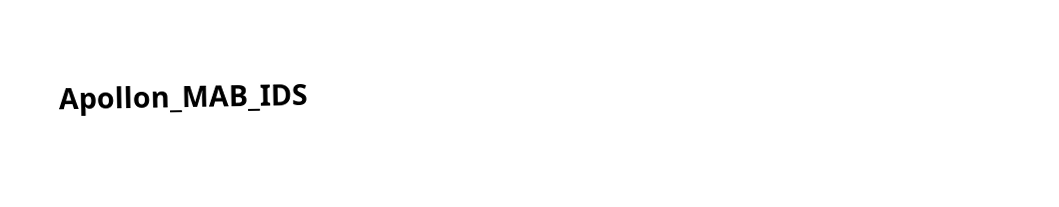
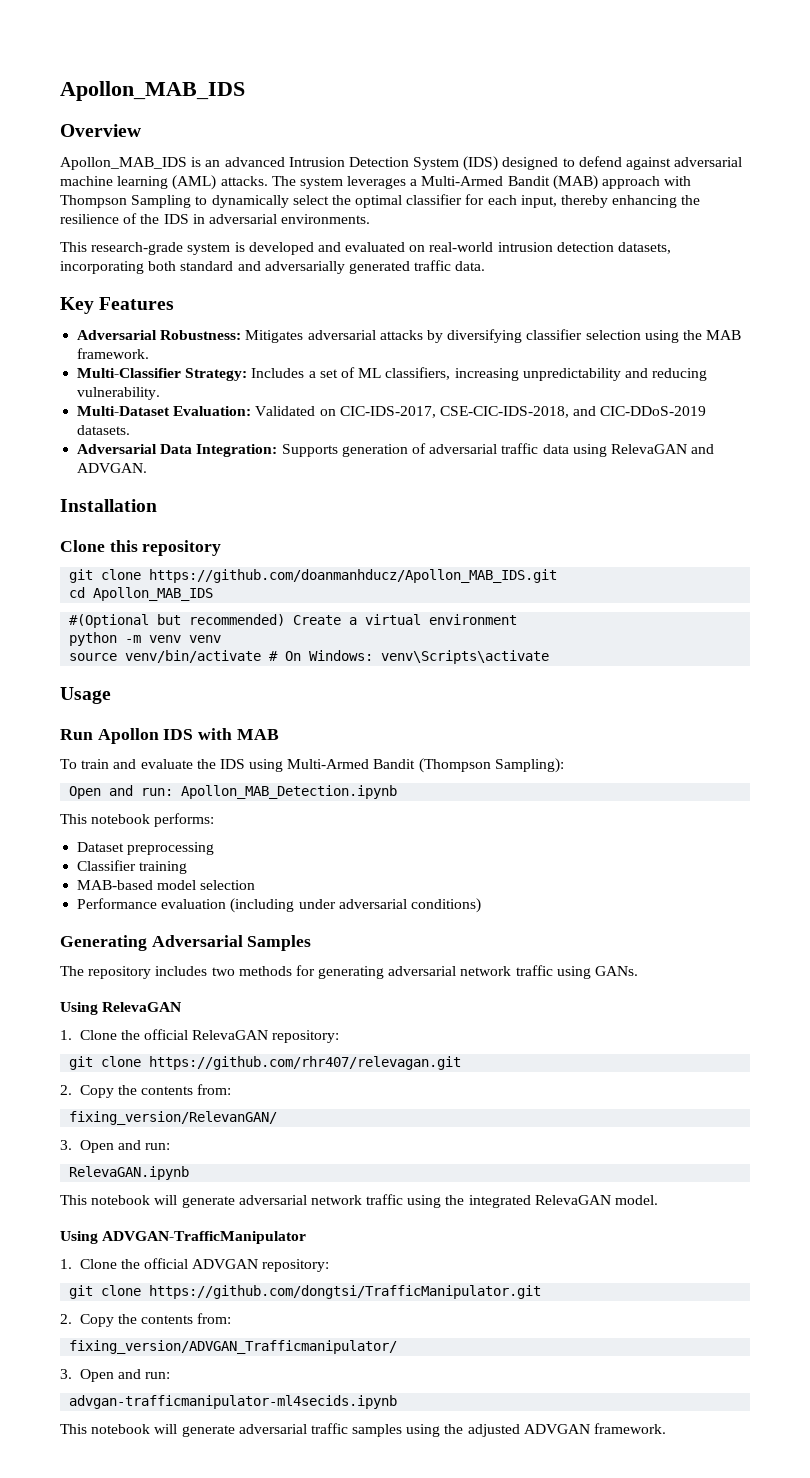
[58,82,309,117] Apollon_MAB_IDS -> [60,81,245,101] [60,124,141,137] [60,156,743,171] [60,175,692,190] [60,194,701,208] [60,213,371,224] [60,242,672,255] [60,260,486,274] [60,297,175,314] [77,329,742,343] [77,348,150,359] [77,367,708,381] [77,387,161,400] [77,406,707,418] [77,425,131,435] [77,443,715,457] [77,463,148,473] [60,499,157,512] [60,540,222,556] [69,569,558,583] [69,587,214,601] [69,614,518,628] [69,632,222,646] [69,650,550,664] [60,687,111,704] [60,728,279,744] [60,758,564,773] [69,785,398,799] [60,813,215,827] [77,842,215,855] [77,860,188,874] [77,880,256,890] [77,898,481,913] [60,935,312,951] [60,965,639,979] [60,1002,182,1015] [60,1029,340,1043] [69,1056,462,1070] [60,1084,232,1098] [69,1111,278,1125] [60,1140,171,1153] [69,1166,190,1180] [60,1194,659,1208] [60,1231,307,1244] [60,1258,330,1272] [69,1285,542,1299] [60,1313,232,1327] [69,1340,398,1354] [60,1369,171,1382] [69,1395,398,1409] [60,1423,667,1437] Apollon_MAB_IDS // Overview // Apollon_MAB_IDS is an advanced Intrusion Detection System (IDS) designed to defend against adversarial machine learning (AML) attacks. The system leverages a Multi-Armed Bandit (MAB) approach with Thompson Sampling to dynamically select the optimal classifier for each input, thereby enhancing the resilience of the IDS in adversarial environments. // This research-grade system is developed and evaluated on real-world intrusion detection datasets, incorporating both standard and adversarially generated traffic data. // Key Features // Adversarial Robustness: Mitigates adversarial attacks by diversifying classifier selection using the MAB framework. // Multi-Classifier Strategy: Includes a set of ML classifiers, increasing unpredictability and reducing vulnerability. // Multi-Dataset Evaluation: Validated on CIC-IDS-2017, CSE-CIC-IDS-2018, and CIC-DDoS-2019 datasets. // Adversarial Data Integration: Supports generation of adversarial traffic data using RelevaGAN and ADVGAN. // Installation // Clone this repository // git clone https://github.com/doanmanhducz/Apollon_MAB_IDS.git // cd Apollon_MAB_IDS // #(Optional but recommended) Create a virtual environment // python -m venv venv // source venv/bin/activate # On Windows: venv\Scripts\activate // Usage // Run Apollon IDS with MAB // To train and evaluate the IDS using Multi-Armed Bandit (Thompson Sampling): // Open and run: Apollon_MAB_Detection.ipynb // This notebook performs: // Dataset preprocessing // Classifier training // MAB-based model selection // Performance evaluation (including under adversarial conditions) // Generating Adversarial Samples // The repository includes two methods for generating adversarial network traffic using GANs. // Using RelevaGAN // 1. Clone the official RelevaGAN repository: // git clone https://github.com/rhr407/relevagan.git // 2. Copy the contents from: // fixing_version/RelevanGAN/ // 3. Open and run: // RelevaGAN.ipynb // This notebook will generate adversarial network traffic using the integrated RelevaGAN model. // Using ADVGAN-TrafficManipulator // 1. Clone the official ADVGAN repository: // git clone https://github.com/dongtsi/TrafficManipulator.git // 2. Copy the contents from: // fixing_version/ADVGAN_Trafficmanipulator/ // 3. Open and run: // advgan-trafficmanipulator-ml4secids.ipynb // This notebook will generate adversarial traffic samples using the adjusted ADVGAN framework.

